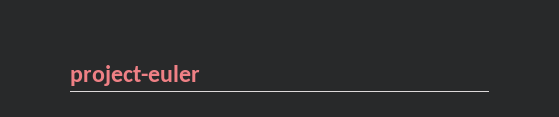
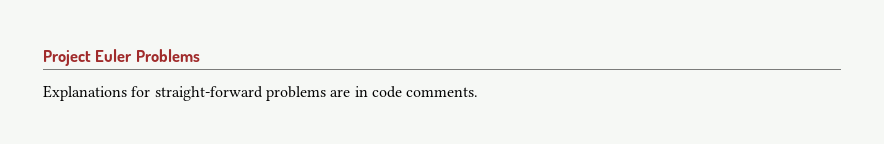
[70,65,200,86] project-euler -> [43,49,200,66] [43,85,479,101] Project Euler Problems // Explanations for straight-forward problems are in code comments.

